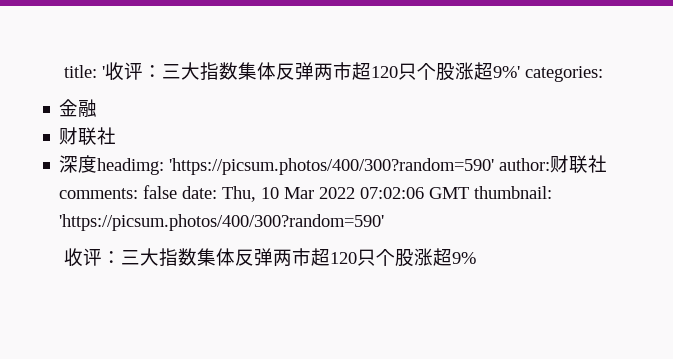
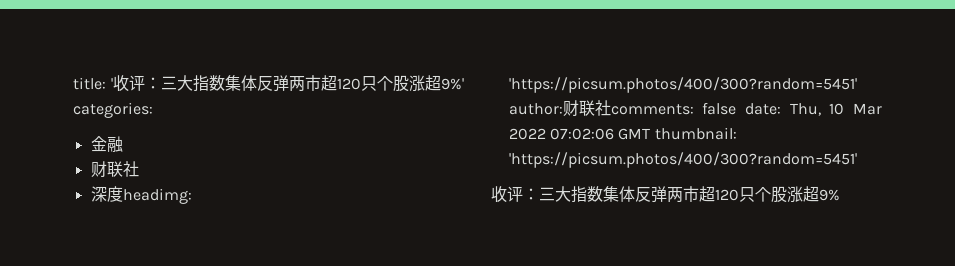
[169,158,495,175] 'https://picsum.photos/400/300?random=590' -> [508,77,857,93] 'https://picsum.photos/400/300?random=5451'
[59,214,385,231] 'https://picsum.photos/400/300?random=590' -> [508,152,857,168] 'https://picsum.photos/400/300?random=5451'

